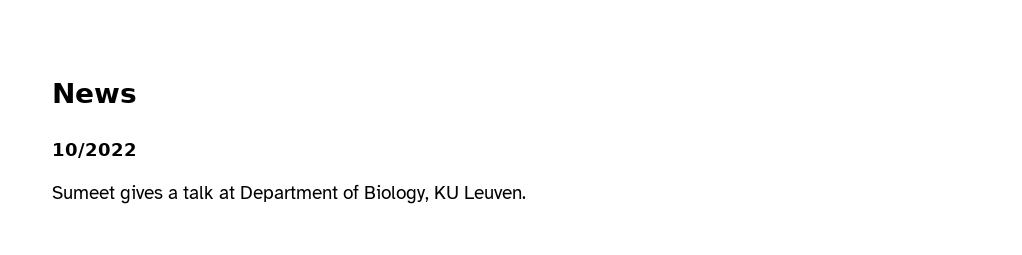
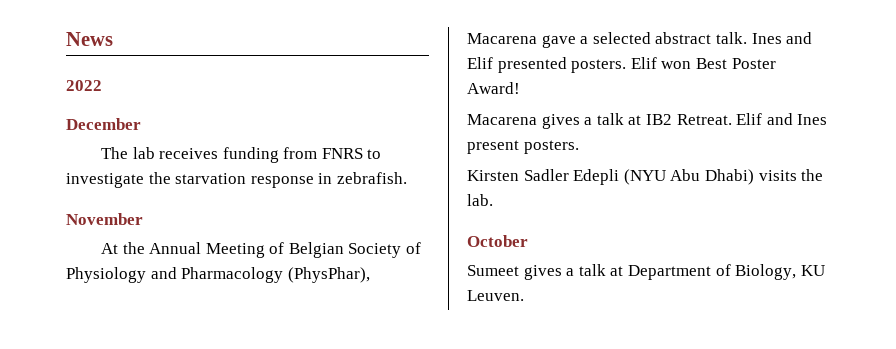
[52,143,137,158] 10/2022 -> [66,80,102,91] [66,118,141,130] [100,147,382,163] [66,172,407,188] [66,213,143,225] [100,242,422,258] [66,267,370,283] [467,32,813,48] [467,57,776,73] [467,82,520,94] [467,113,828,129] [467,140,579,154] [467,169,824,185] [467,194,493,206] [467,235,528,247] 2022 // December // The lab receives funding from FNRS to investigate the starvation response in zebrafish. // November // At the Annual Meeting of Belgian Society of Physiology and Pharmacology (PhysPhar), Macarena gave a selected abstract talk. Ines and Elif presented posters. Elif won Best Poster Award! // Macarena gives a talk at IB2 Retreat. Elif and Ines present posters. // Kirsten Sadler Edepli (NYU Abu Dhabi) visits the lab. // October

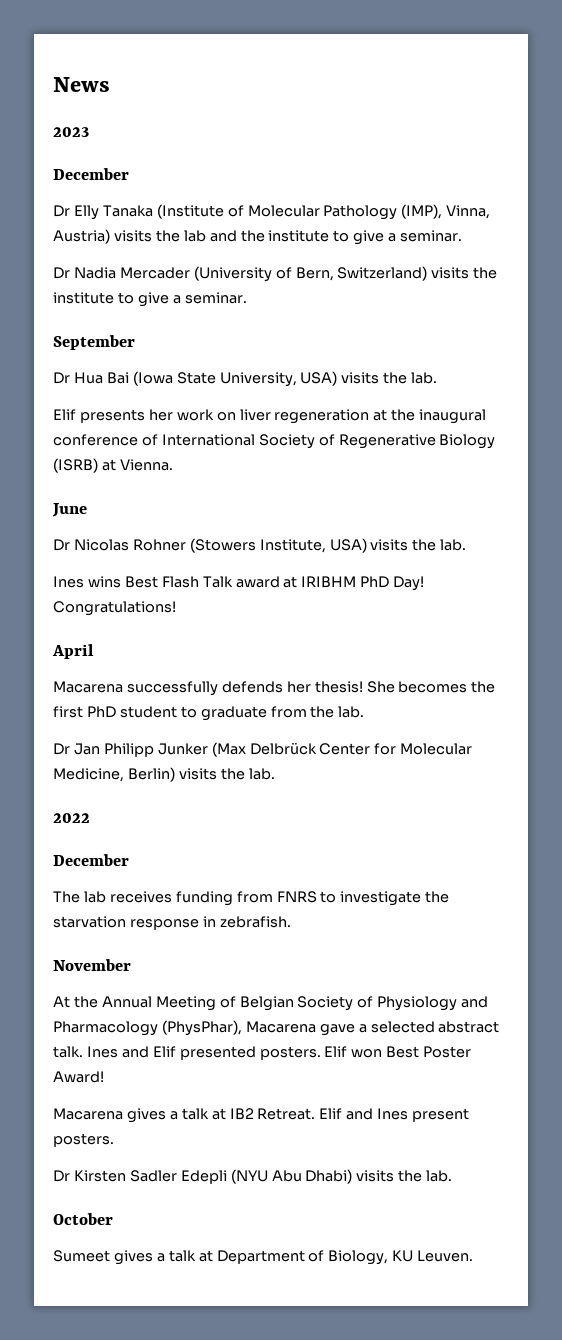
(113, 39) none -> [53,127,89,137] [53,168,129,180] [53,204,491,220] [53,229,463,245] [53,266,498,282] [53,292,247,307] [53,335,135,350] [53,371,438,387] [53,409,487,424] [53,434,496,449] [53,458,173,473] [52,503,87,517] [53,538,467,553] [53,576,425,591] [53,601,176,616] [52,644,94,659] [53,681,496,696] [53,706,365,721] [53,742,473,757] [53,767,275,782] // 2023 // December // Dr Elly Tanaka (Institute of Molecular Pathology (IMP), Vinna, Austria) visits the lab and the institute to give a seminar. // Dr Nadia Mercader (University of Bern, Switzerland) visits the institute to give a seminar. // September // Dr Hua Bai (Iowa State University, USA) visits the lab. // Elif presents her work on liver regeneration at the inaugural conference of International Society of Regenerative Biology (ISRB) at Vienna. // June // Dr Nicolas Rohner (Stowers Institute, USA) visits the lab. // Ines wins Best Flash Talk award at IRIBHM PhD Day! Congratulations! // April // Macarena successfully defends her thesis! She becomes the first PhD student to graduate from the lab. // Dr Jan Philipp Junker (Max Delbrück Center for Molecular Medicine, Berlin) visits the lab.
(579, 147) none -> [53,1170,70,1182] Dr

